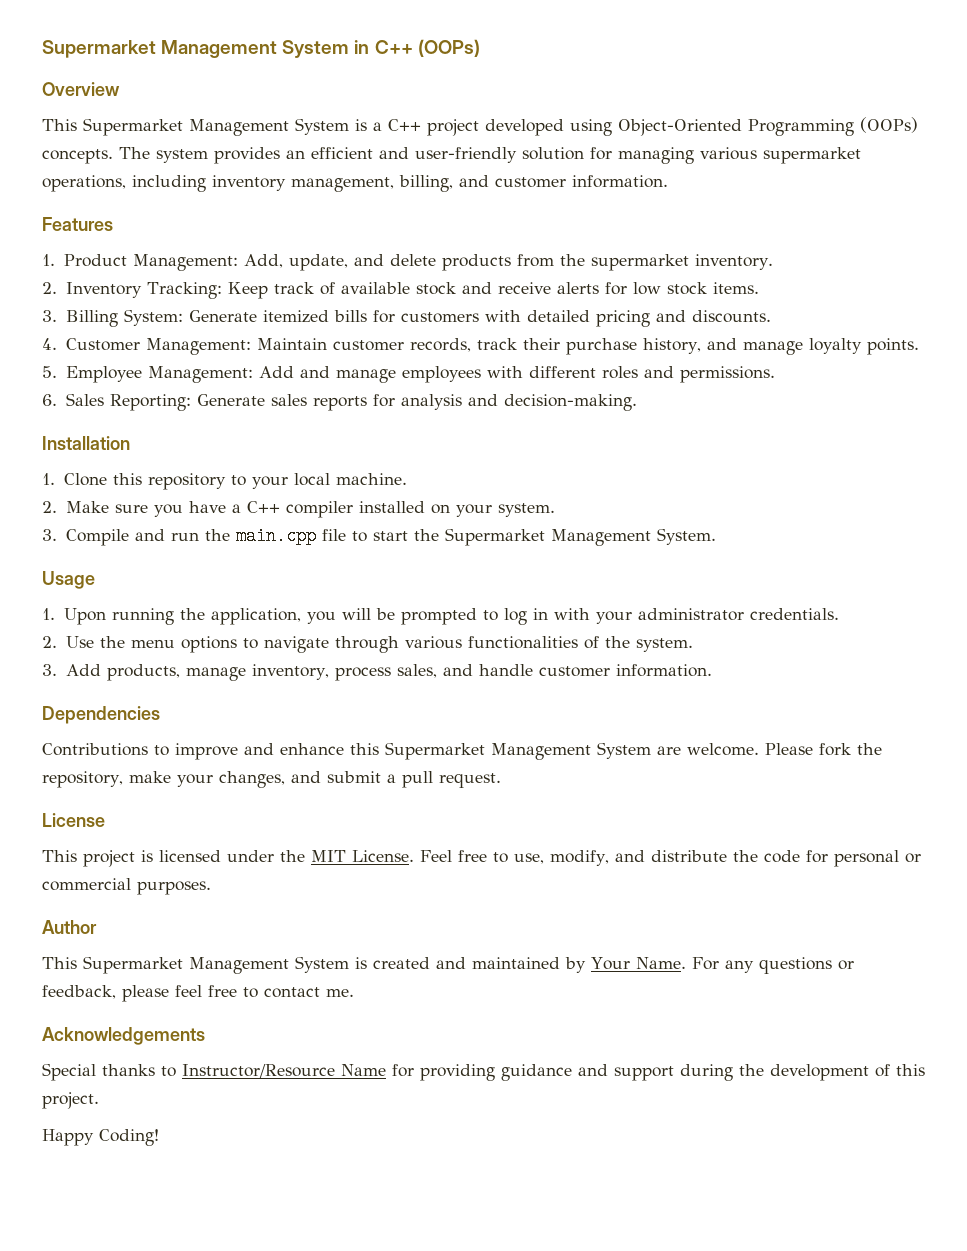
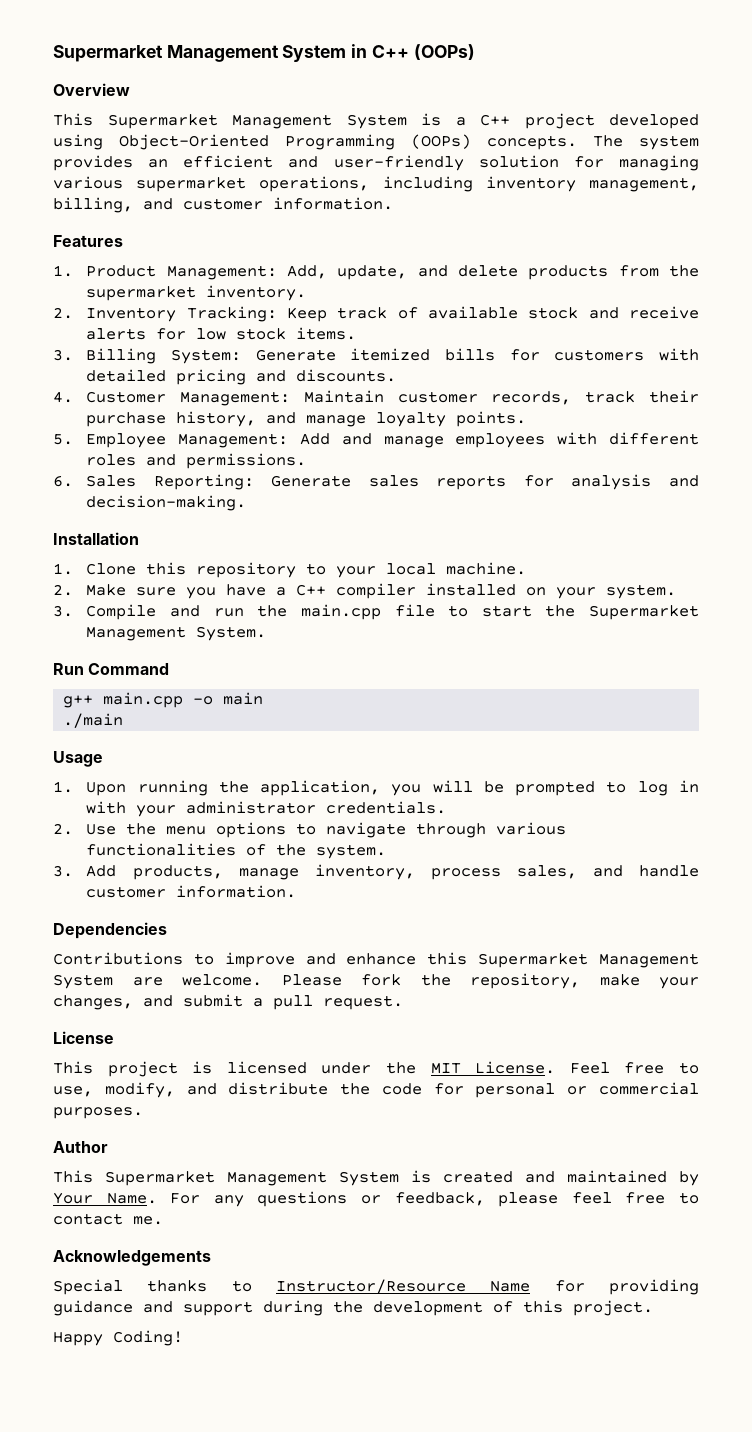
(716, 536) none -> [53,663,170,675] [63,692,264,708] [63,713,124,728] // Run Command // g++ main.cpp -o main // ./main

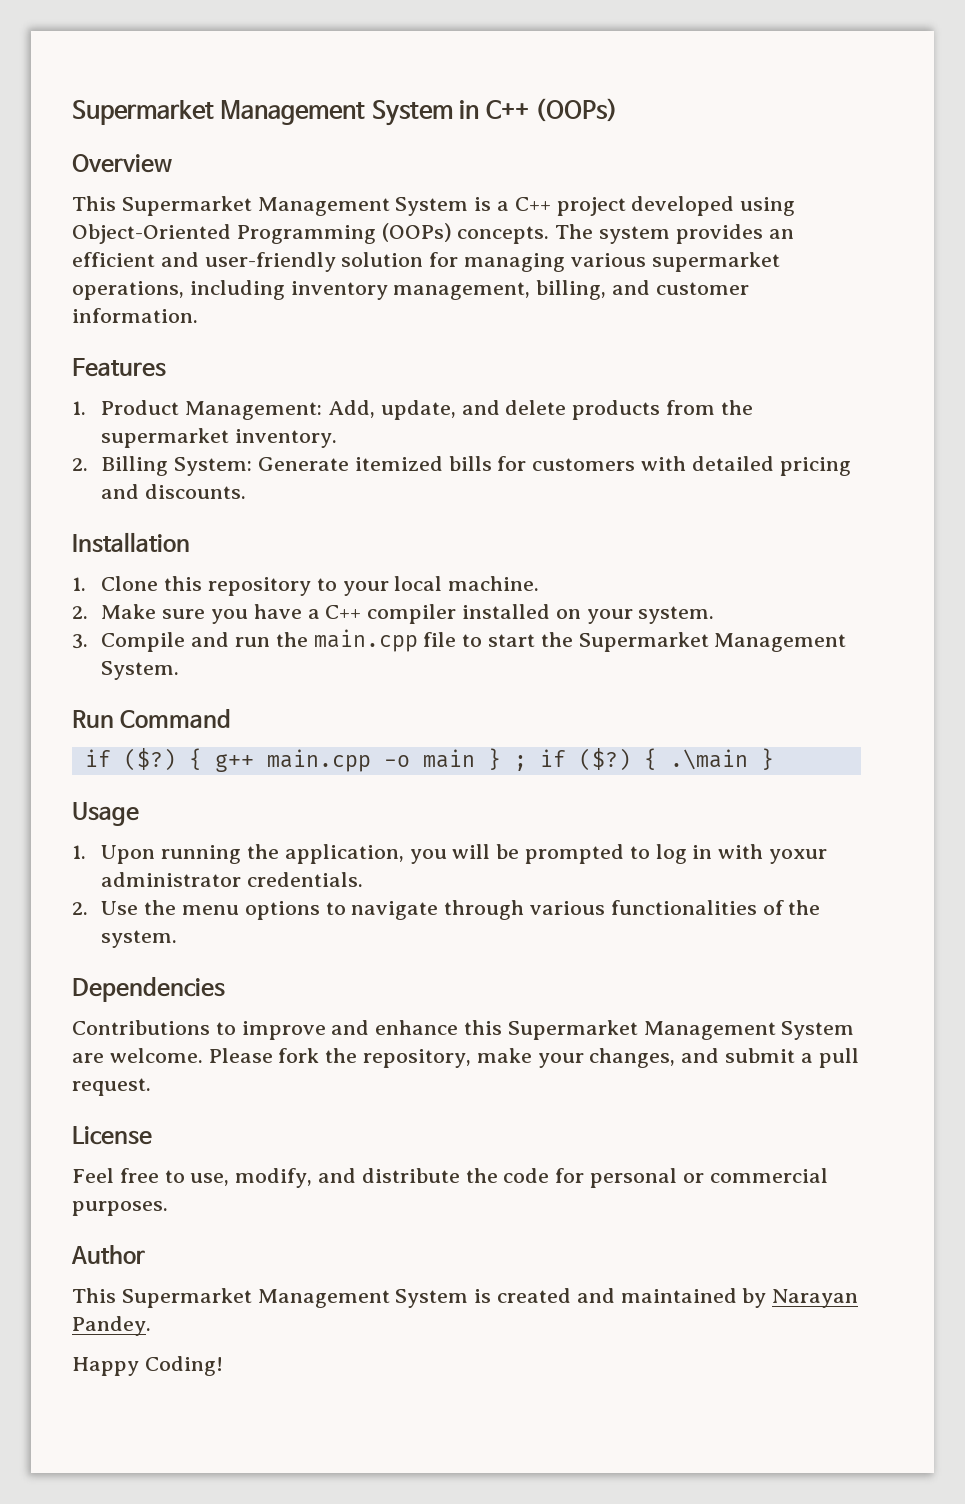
[86,306,700,322] [86,327,357,340] [53,349,73,361] Inventory Tracking: Keep track of available stock and receive alerts for low stock items. // 3. -> (88, 464) none
[53,390,699,406] [86,411,527,427] [53,432,699,448] [86,453,307,469] [53,474,700,490] [86,495,247,511] // 4. Customer Management: Maintain customer records, track their purchase history, and manage loyalty points. // 5. Employee Management: Add and manage employees with different roles and permissions. // 6. Sales Reporting: Generate sales reports for analysis and decision-making. -> (247, 491) none
(170, 669) none -> [84,748,202,771] if ($?) {
[63,713,124,728] // ./main -> [487,748,774,771] } ; if ($?) { .\main }
[136,805,177,817] your -> [769,849,828,864] yoxur
[53,864,699,880] [86,885,297,898] // 3. Add products, manage inventory, process sales, and handle customer information. -> (178, 939) none
[53,1061,556,1077] This project is licensed under the MIT License. -> (152, 1135) none
[53,1191,700,1207] [53,1213,163,1225] [53,1250,211,1266] [53,1279,699,1295] [53,1300,653,1316] Your Name. For any questions or feedback, please feel free to contact me. // Acknowledgements // Special thanks to Instructor/Resource Name for providing guidance and support during the development of this project. -> [772,1289,859,1308] [72,1316,151,1336] Narayan Pandey.

